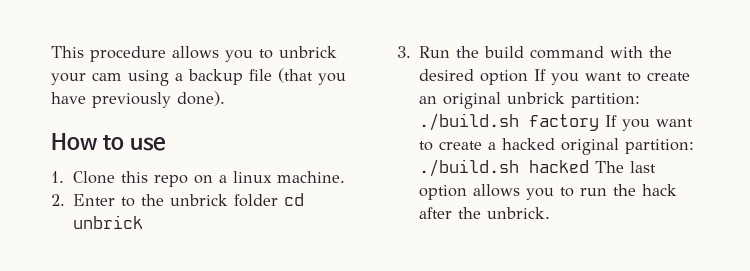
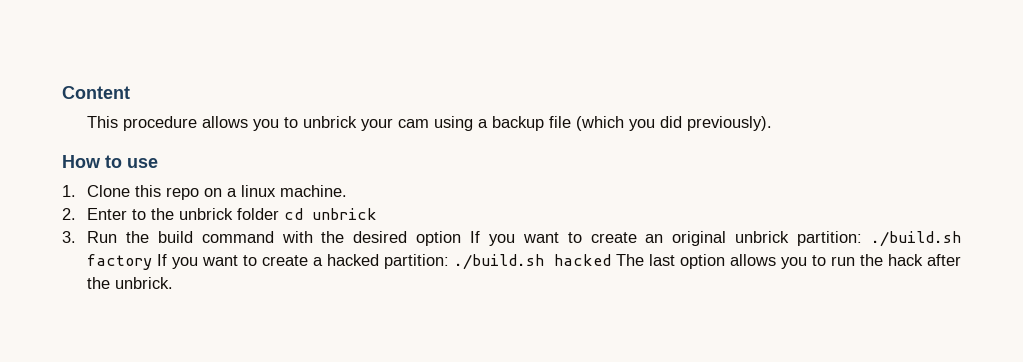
(51, 52) none -> [62,86,130,99] Content //
[278,68,346,85] [51,91,225,108] (that you have previously done). -> [576,116,773,131] (which you did previously).
[561,138,620,155] original -> (380, 260) none

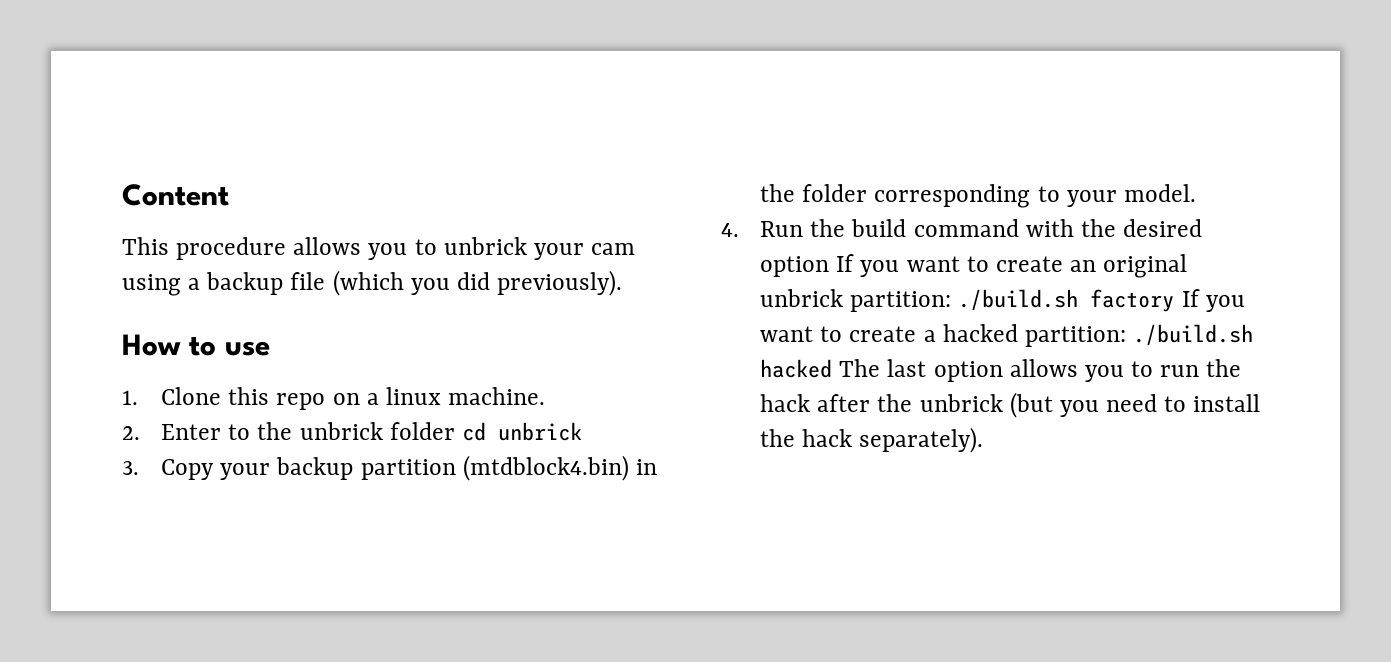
(76, 237) none -> [161,455,657,481] [760,184,1196,208] [721,223,739,237] Copy your backup partition (mtdblock4.bin) in the folder corresponding to your model. // 4.
[115,277,174,289] unbrick. -> [919,392,1261,418] [760,427,984,453] unbrick (but you need to install the hack separately).

